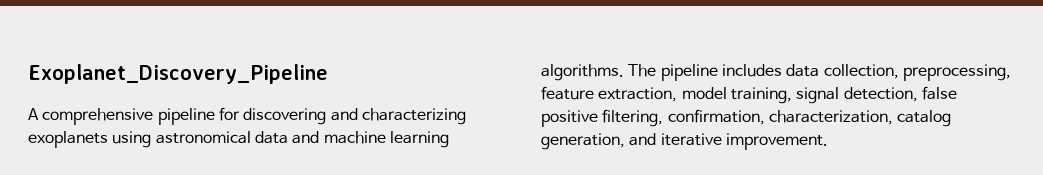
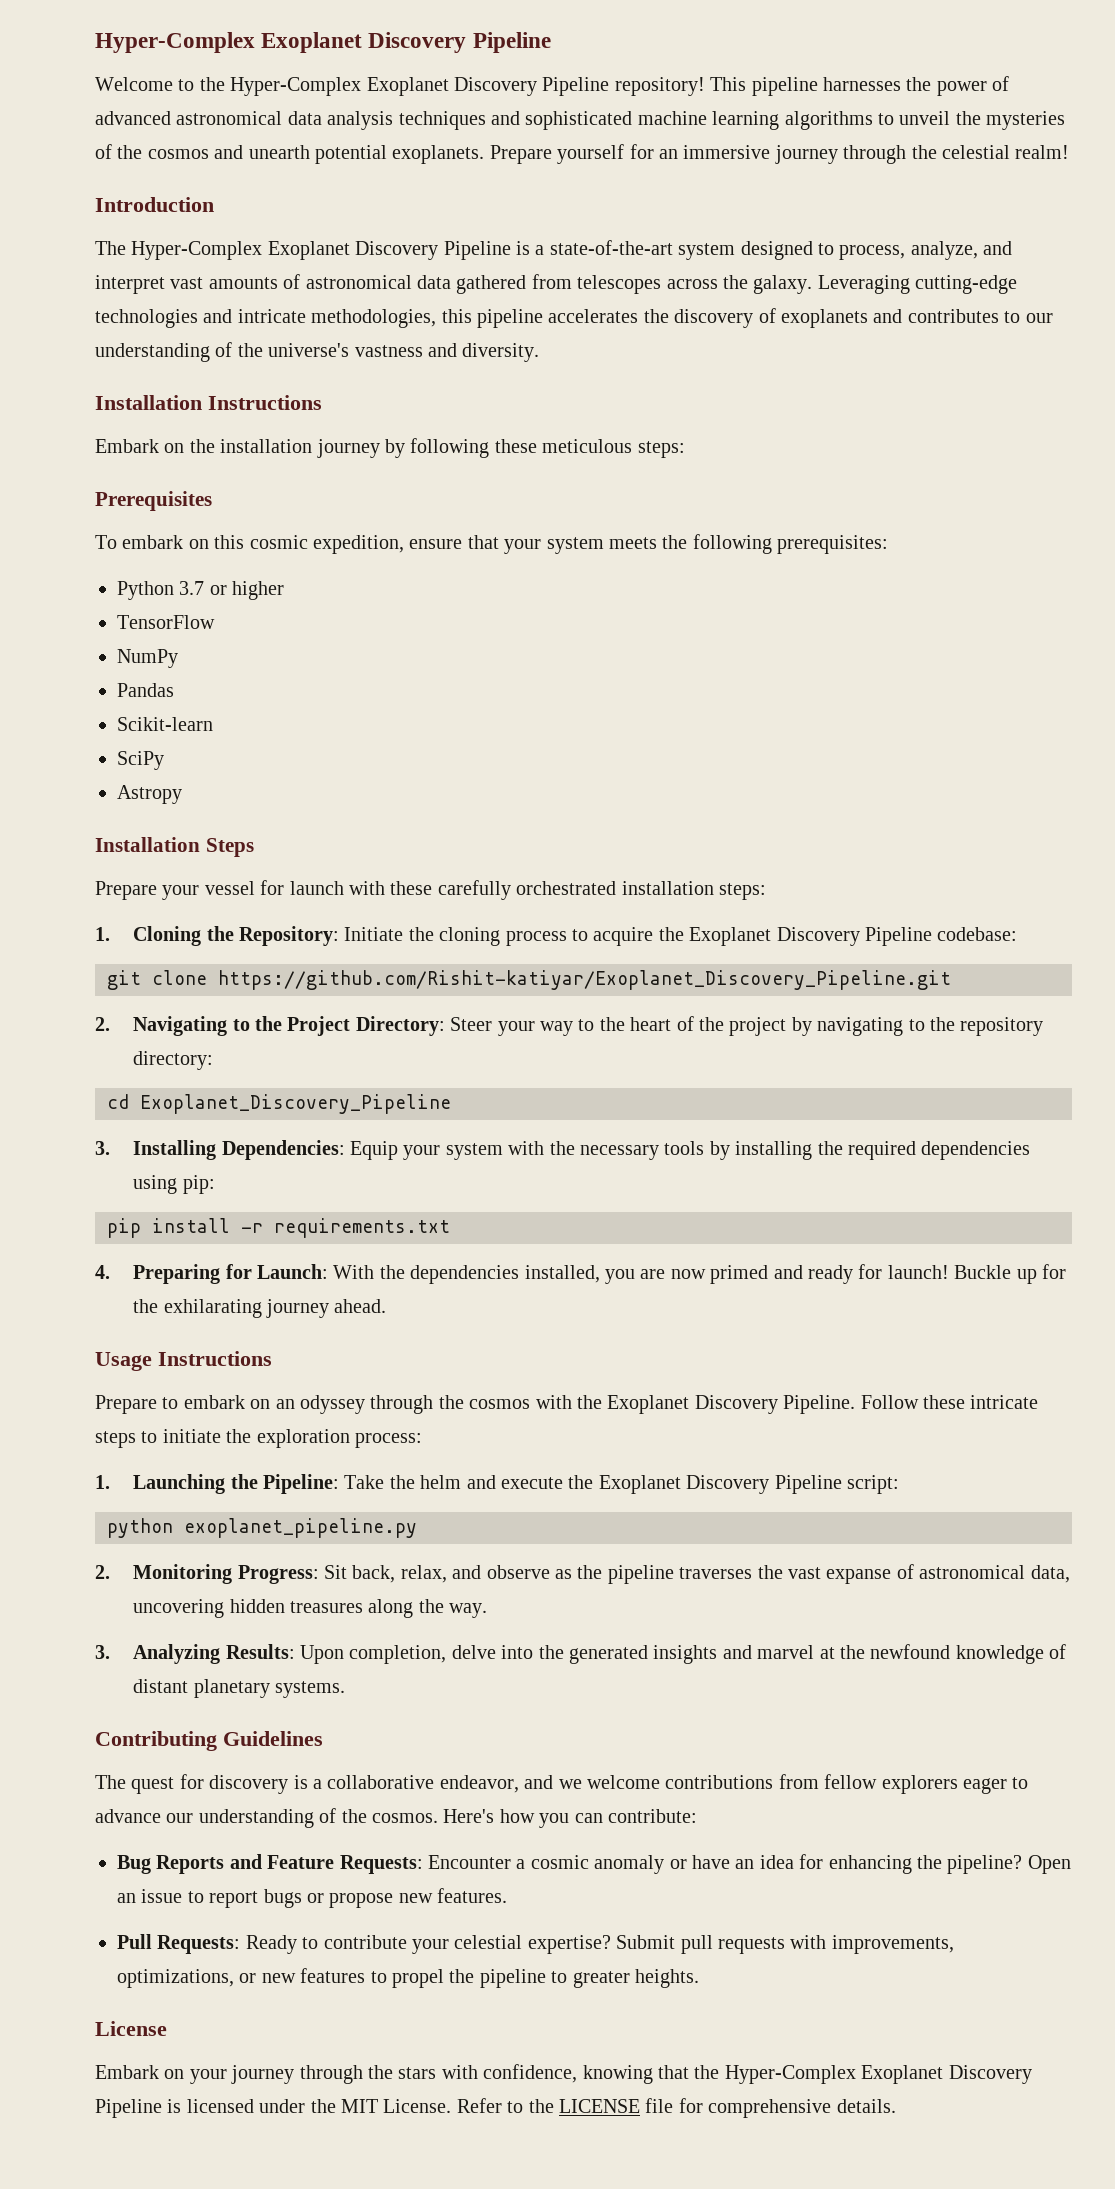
[28,64,328,84] [28,107,466,125] [28,131,449,148] [541,64,1011,81] [541,86,957,104] [541,109,952,127] [541,133,828,150] Exoplanet_Discovery_Pipeline // A comprehensive pipeline for discovering and characterizing exoplanets using astronomical data and machine learning algorithms. The pipeline includes data collection, preprocessing, feature extraction, model training, signal detection, false positive filtering, confirmation, characterization, catalog generation, and iterative improvement. -> [95,32,551,53] [95,76,1010,96] [95,111,1066,130] [95,144,1070,164] [95,197,214,212] [95,240,1013,260] [95,274,1018,294] [95,308,1053,328] [95,342,540,362] [95,395,322,410] [95,438,685,458] [95,491,212,511] [95,534,889,554] [117,581,285,600] [117,615,215,629] [117,649,178,668] [117,683,174,697] [117,717,213,731] [117,751,164,770] [117,785,182,804] [95,837,254,857] [95,880,766,900] [95,926,1018,946] [107,970,951,990] [95,1016,1044,1036] [133,1051,214,1070] [107,1094,451,1114] [95,1140,1031,1160] [133,1175,215,1194] [107,1218,450,1238] [95,1264,1066,1284] [133,1299,387,1318] [95,1351,272,1371] [95,1395,1039,1414] [95,1429,422,1448] [95,1474,899,1494] [107,1518,417,1538] [95,1564,1070,1584] [133,1599,488,1618] [95,1644,1067,1664] [133,1679,345,1698] [95,1731,323,1751] [95,1774,1029,1794] [95,1808,697,1828] [117,1854,1071,1874] [117,1888,508,1908] [117,1934,954,1954] [117,1968,699,1988] [95,2021,167,2036] [95,2064,1032,2084] [95,2098,896,2118] Hyper-Complex Exoplanet Discovery Pipeline // Welcome to the Hyper-Complex Exoplanet Discovery Pipeline repository! This pipeline harnesses the power of advanced astronomical data analysis techniques and sophisticated machine learning algorithms to unveil the mysteries of the cosmos and unearth potential exoplanets. Prepare yourself for an immersive journey through the celestial realm! // Introduction // The Hyper-Complex Exoplanet Discovery Pipeline is a state-of-the-art system designed to process, analyze, and interpret vast amounts of astronomical data gathered from telescopes across the galaxy. Leveraging cutting-edge technologies and intricate methodologies, this pipeline accelerates the discovery of exoplanets and contributes to our understanding of the universe's vastness and diversity. // Installation Instructions // Embark on the installation journey by following these meticulous steps: // Prerequisites // To embark on this cosmic expedition, ensure that your system meets the following prerequisites: // Python 3.7 or higher // TensorFlow // NumPy // Pandas // Scikit-learn // SciPy // Astropy // Installation Steps // Prepare your vessel for launch with these carefully orchestrated installation steps: // 1. Cloning the Repository: Initiate the cloning process to acquire the Exoplanet Discovery Pipeline codebase: // git clone https://github.com/Rishit-katiyar/Exoplanet_Discovery_Pipeline.git // 2. Navigating to the Project Directory: Steer your way to the heart of the project by navigating to the repository directory: // cd Exoplanet_Discovery_Pipeline // 3. Installing Dependencies: Equip your system with the necessary tools by installing the required dependencies using pip: // pip install -r requirements.txt // 4. Preparing for Launch: With the dependencies installed, you are now primed and ready for launch! Buckle up for the exhilarating journey ahead. // Usage Instructions // Prepare to embark on an odyssey through the cosmos with the Exoplanet Discovery Pipeline. Follow these intricate steps to initiate the exploration process: // 1. Launching the Pipeline: Take the helm and execute the Exoplanet Discovery Pipeline script: // python exoplanet_pipeline.py // 2. Monitoring Progress: Sit back, relax, and observe as the pipeline traverses the vast expanse of astronomical data, uncovering hidden treasures along the way. // 3. Analyzing Results: Upon completion, delve into the generated insights and marvel at the newfound knowledge of distant planetary systems. // Contributing Guidelines // The quest for discovery is a collaborative endeavor, and we welcome contributions from fellow explorers eager to advance our understanding of the cosmos. Here's how you can contribute: // Bug Reports and Feature Requests: Encounter a cosmic anomaly or have an idea for enhancing the pipeline? Open an issue to report bugs or propose new features. // Pull Requests: Ready to contribute your celestial expertise? Submit pull requests with improvements, optimizations, or new features to propel the pipeline to greater heights. // License // Embark on your journey through the stars with confidence, knowing that the Hyper-Complex Exoplanet Discovery Pipeline is licensed under the MIT License. Refer to the LICENSE file for comprehensive details.

